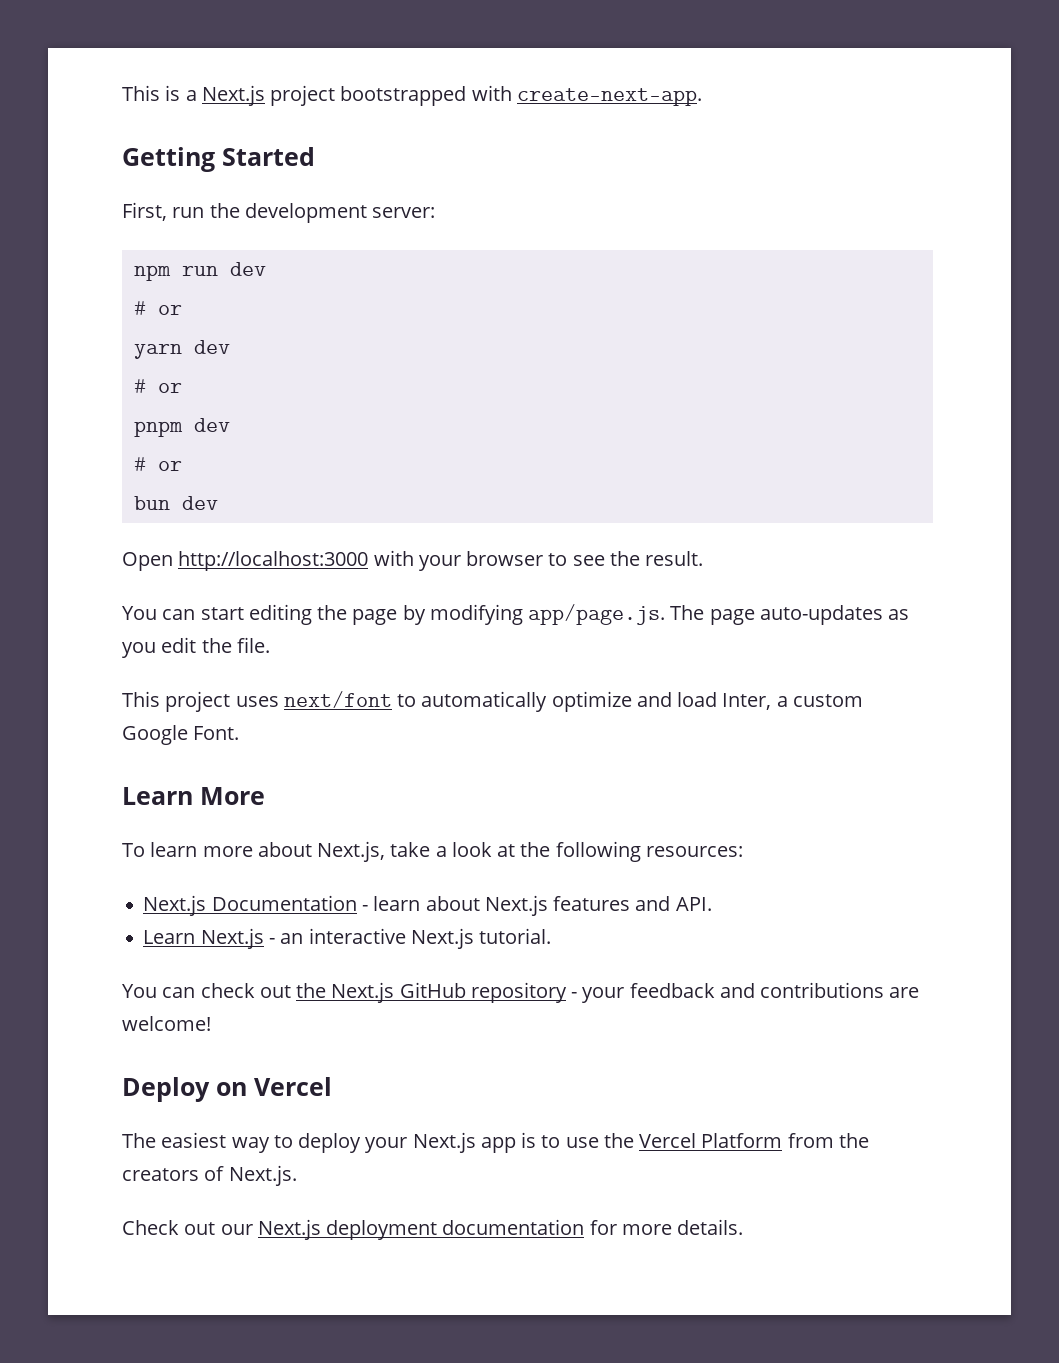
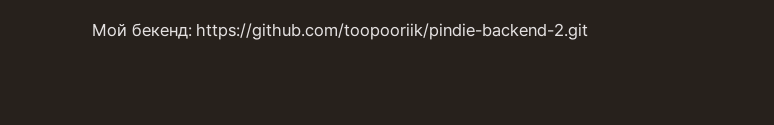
[122,85,702,106] [122,147,315,172] [122,202,436,223] [133,262,266,281] [133,301,182,315] [133,340,230,359] [133,379,182,393] [133,418,230,437] [133,457,182,471] [133,496,218,510] [122,550,704,571] [122,604,910,625] [122,637,270,658] [122,691,863,712] [122,725,240,745] [122,787,265,805] [122,841,743,862] [143,895,712,916] [143,928,552,949] [122,982,920,1003] [122,1016,211,1031] [122,1077,332,1102] [122,1132,869,1153] [122,1165,297,1186] [122,1219,744,1240] This is a Next.js project bootstrapped with create-next-app. // Getting Started // First, run the development server: // npm run dev // # or // yarn dev // # or // pnpm dev // # or // bun dev // Open http://localhost:3000 with your browser to see the result. // You can start editing the page by modifying app/page.js. The page auto-updates as you edit the file. // This project uses next/font to automatically optimize and load Inter, a custom Google Font. // Learn More // To learn more about Next.js, take a look at the following resources: // Next.js Documentation - learn about Next.js features and API. // Learn Next.js - an interactive Next.js tutorial. // You can check out the Next.js GitHub repository - your feedback and contributions are welcome! // Deploy on Vercel // The easiest way to deploy your Next.js app is to use the Vercel Platform from the creators of Next.js. // Check out our Next.js deployment documentation for more details. -> [92,23,589,40] Мой бекенд: https://github.com/toopooriik/pindie-backend-2.git

